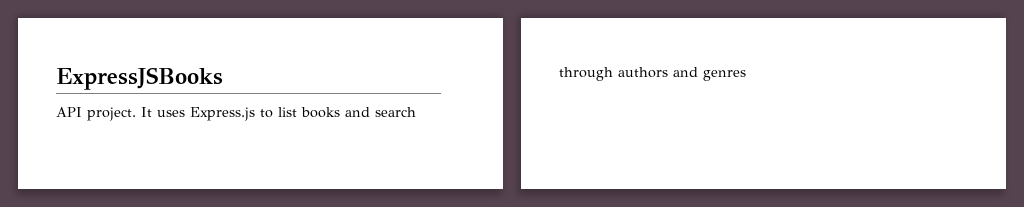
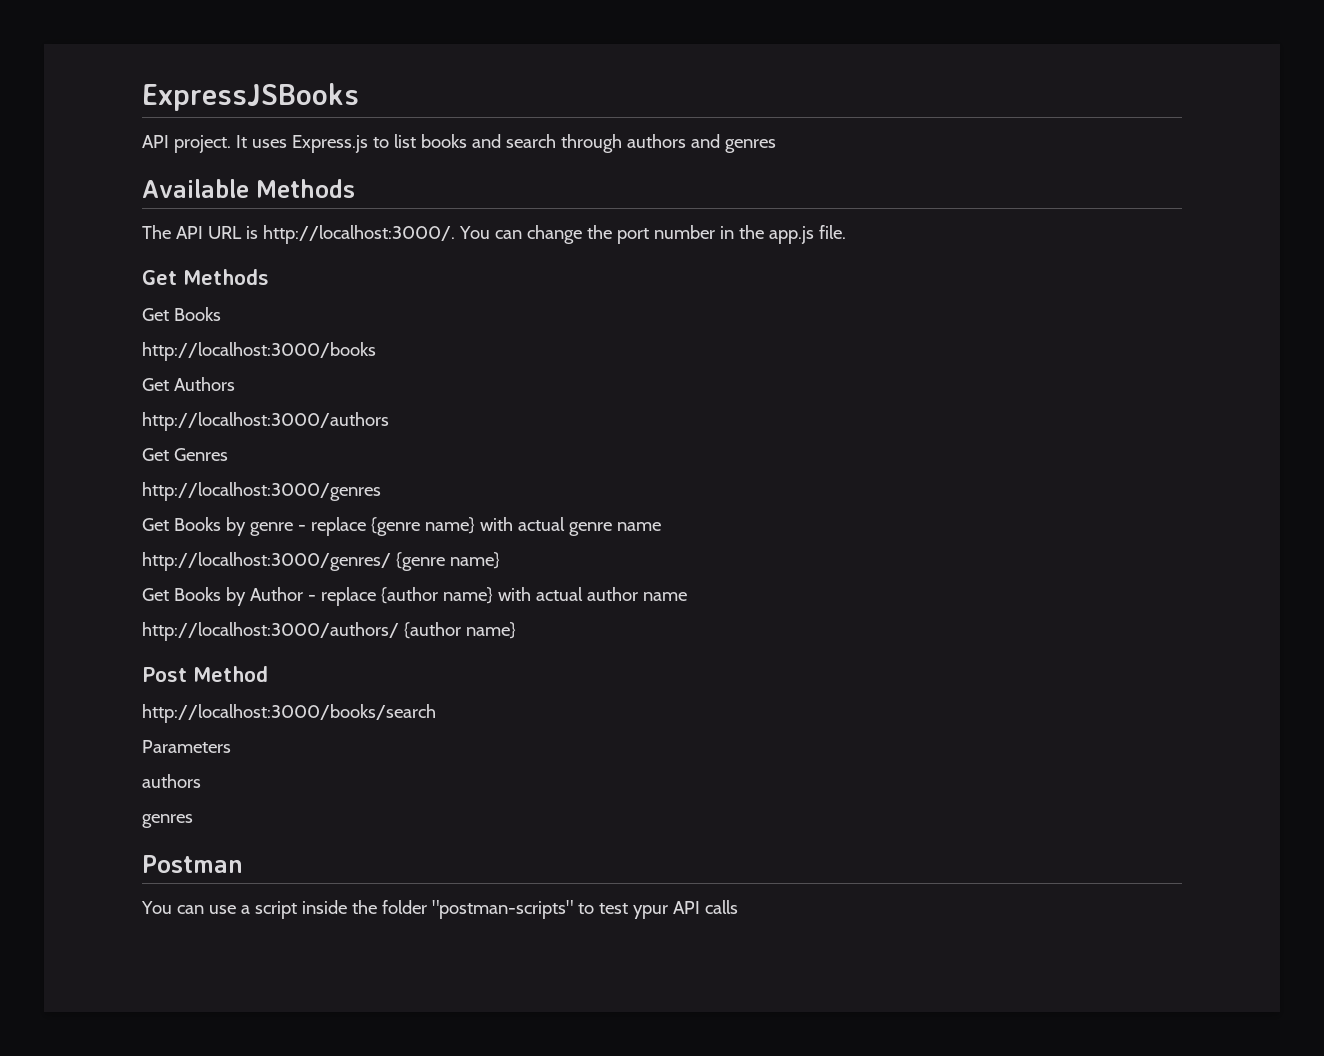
(746, 75) none -> [142,179,355,198] [142,225,846,244] [142,269,269,285] [142,307,221,321] [142,342,376,361] [142,377,235,391] [142,412,389,431] [142,448,228,461] [142,482,381,501] [142,517,661,536] [142,552,500,571] [142,587,687,606] [142,622,516,641] [142,666,268,682] [142,704,436,723] [142,740,231,753] [142,774,201,788] [142,814,193,828] [142,855,243,873] [141,900,738,919] // Available Methods // The API URL is http://localhost:3000/. You can change the port number in the app.js file. // Get Methods // Get Books // http://localhost:3000/books // Get Authors // http://localhost:3000/authors // Get Genres // http://localhost:3000/genres // Get Books by genre - replace {genre name} with actual genre name // http://localhost:3000/genres/ {genre name} // Get Books by Author - replace {author name} with actual author name // http://localhost:3000/authors/ {author name} // Post Method // http://localhost:3000/books/search // Parameters // authors // genres // Postman // You can use a script inside the folder "postman-scripts" to test ypur API calls

